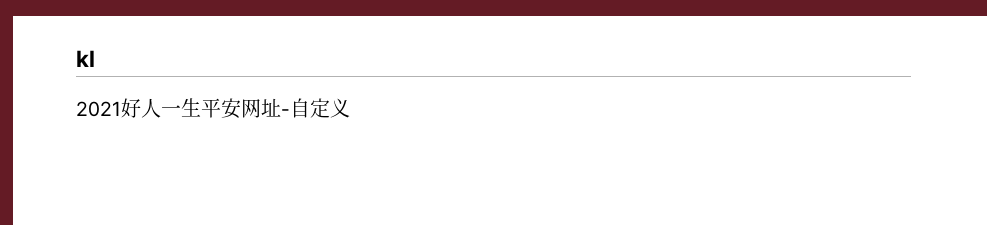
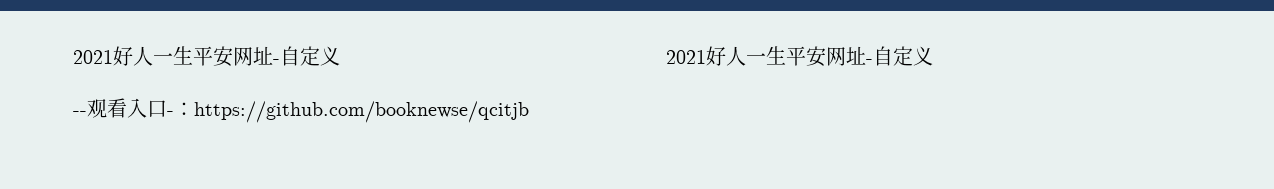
[76,50,95,67] kl -> [73,46,340,67] [73,98,529,123] 2021好人一生平安网址-自定义 // --观看入口-：https://github.com/booknewse/qcitjb

